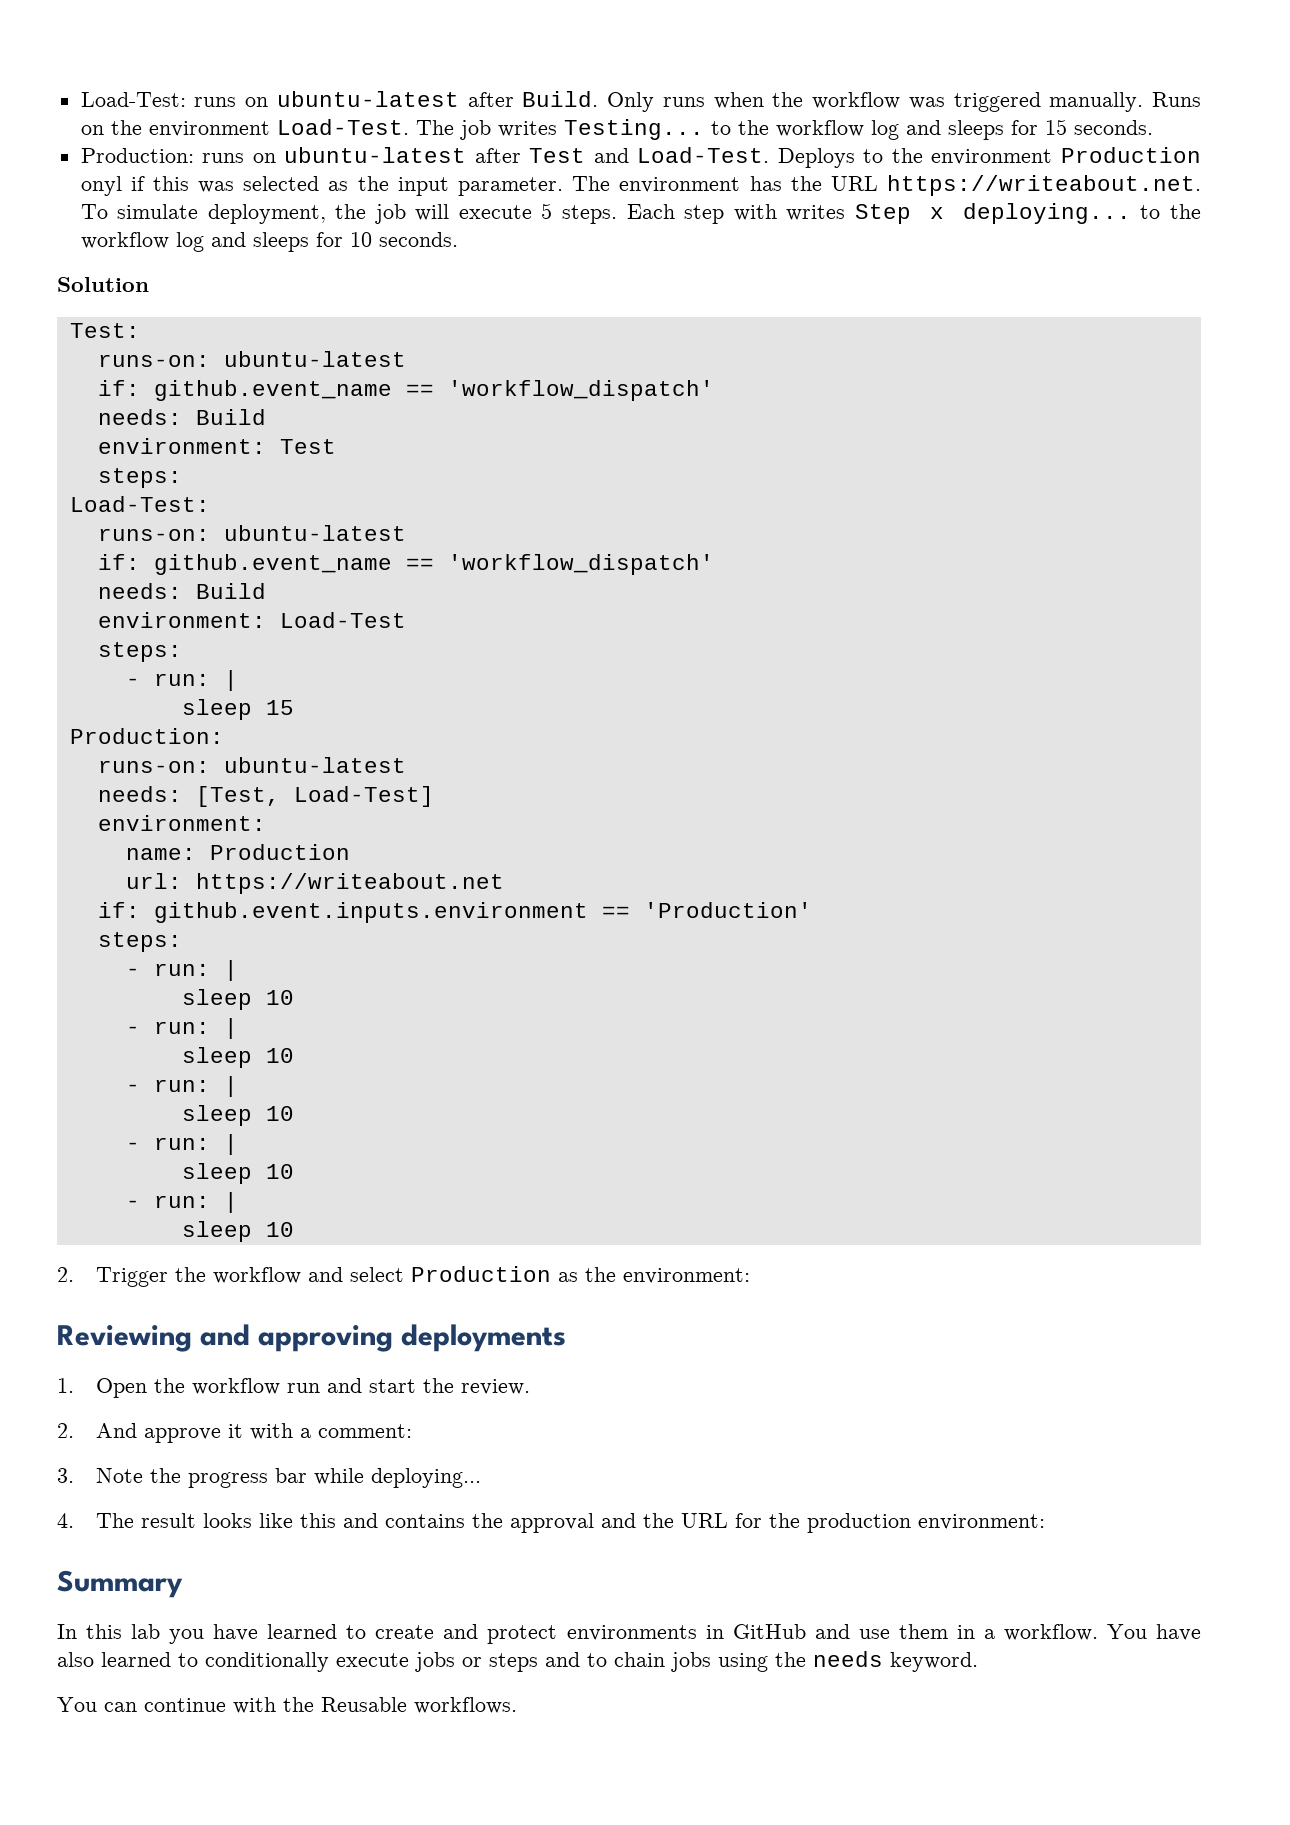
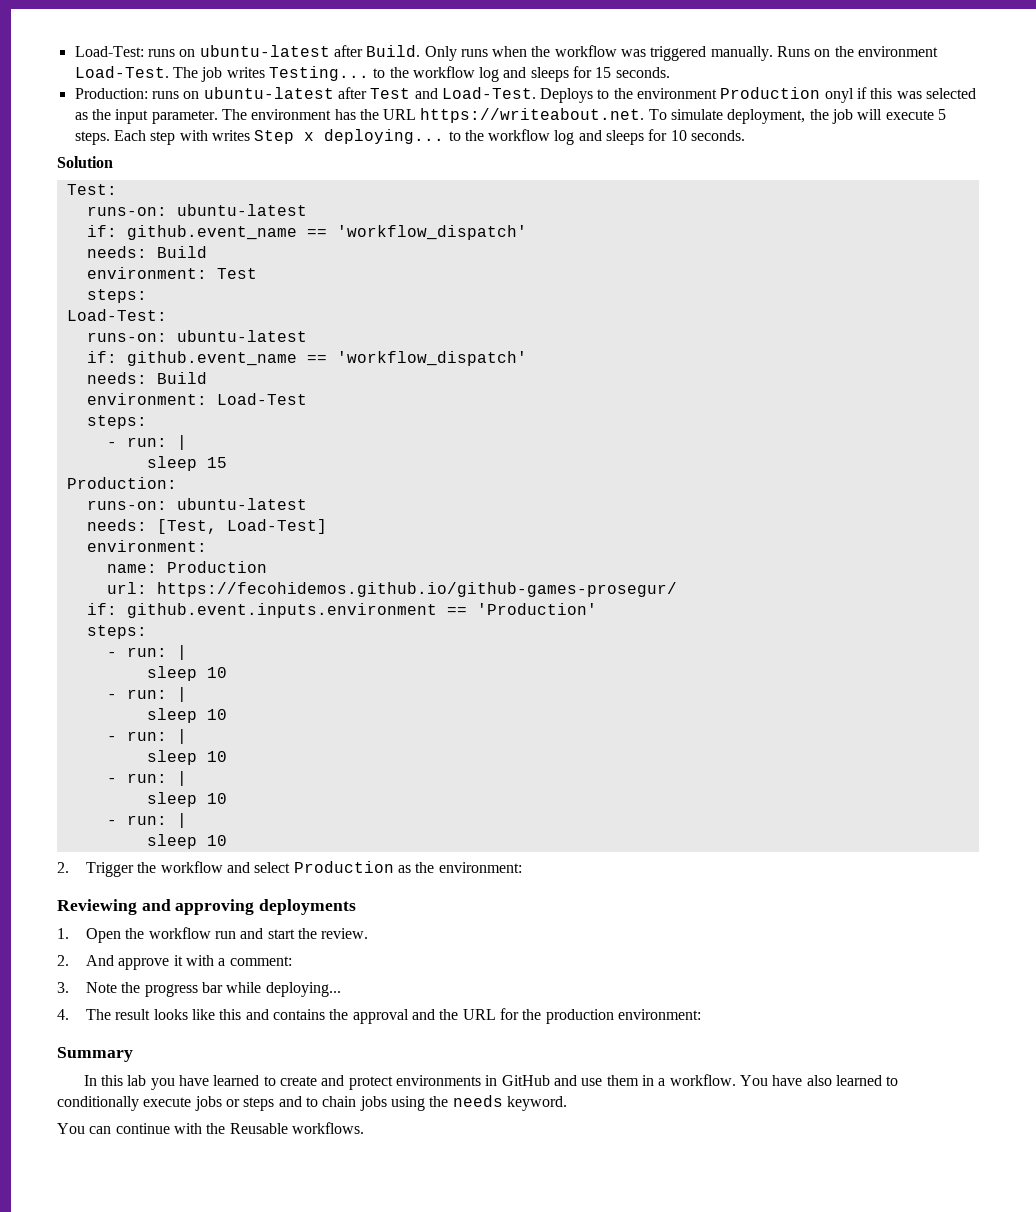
[195,873,504,894] https://writeabout.net -> [156,582,677,597] https://fecohidemos.github.io/github-games-prosegur/

